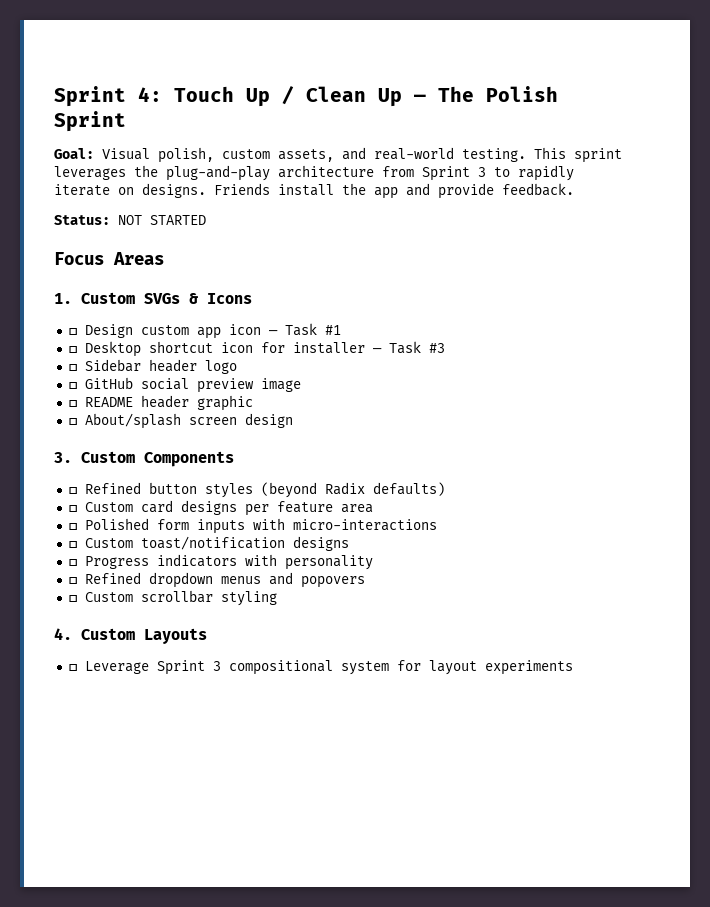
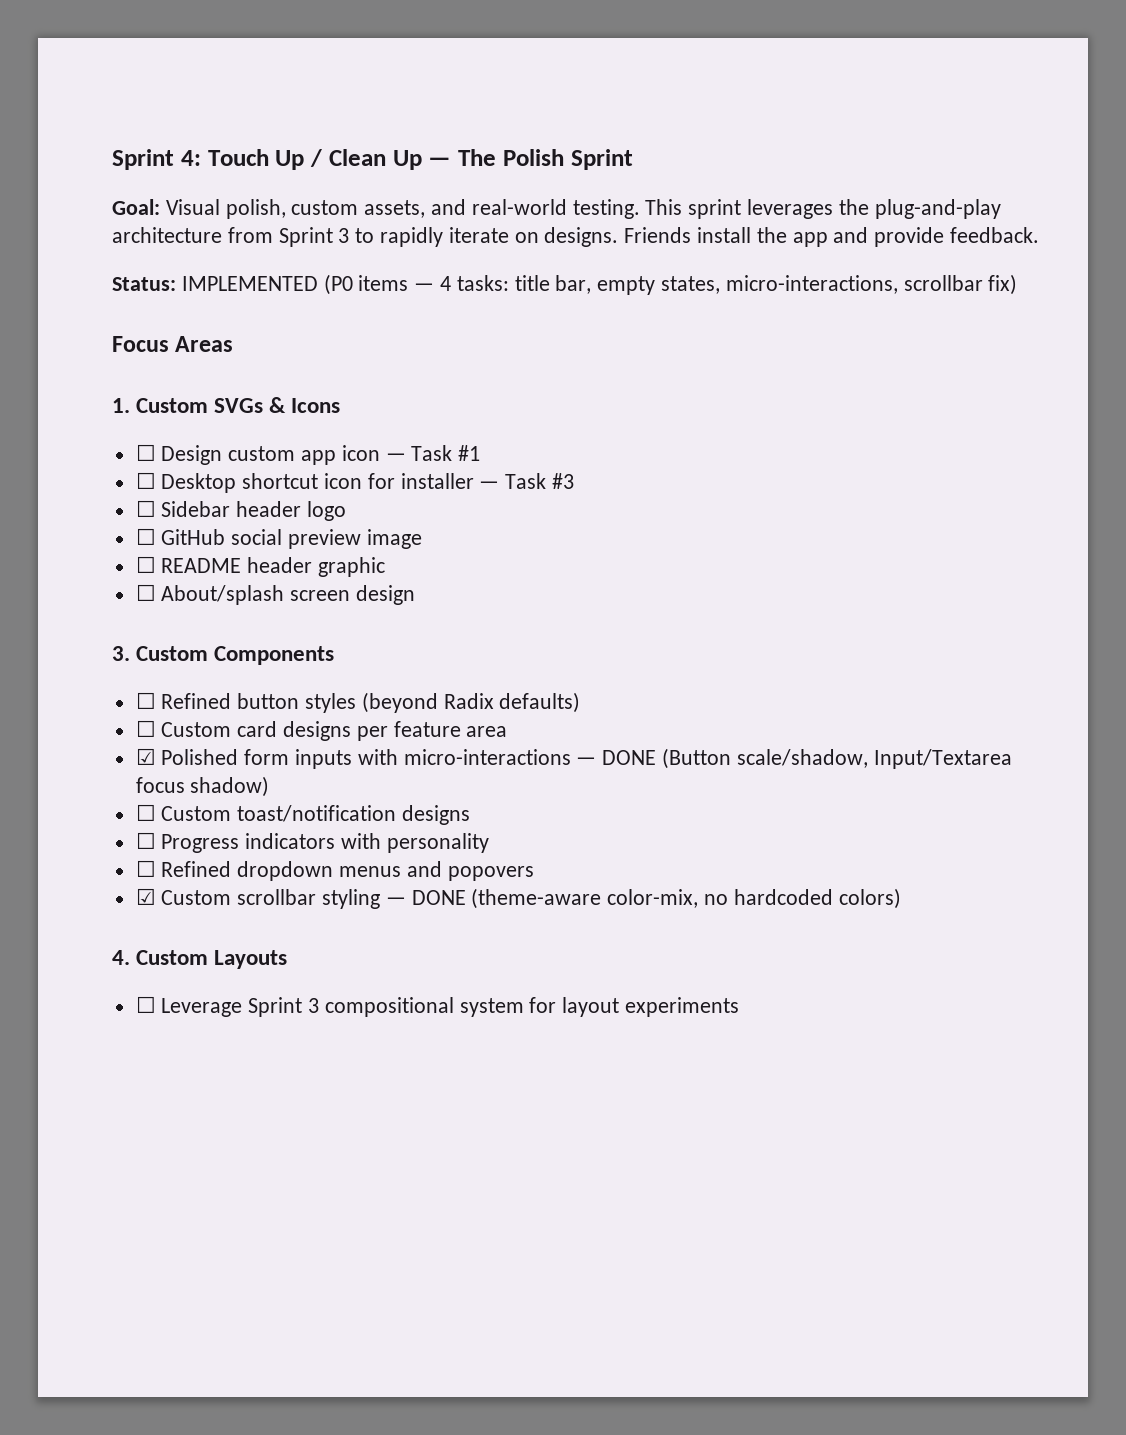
[118,215,206,225] NOT STARTED -> [181,274,1018,295] IMPLEMENTED (P0 items — 4 tasks: title bar, empty states, micro-interactions, scrollbar fix)
[68,523,77,530] ☐ -> [135,748,156,765] ☑
(437, 525) none -> [576,748,1012,769] [135,776,270,797] — DONE (Button scale/shadow, Input/Textarea focus shadow)
[68,595,77,602] ☐ -> [135,888,156,905] ☑
(277, 598) none -> [385,888,901,909] — DONE (theme-aware color-mix, no hardcoded colors)

